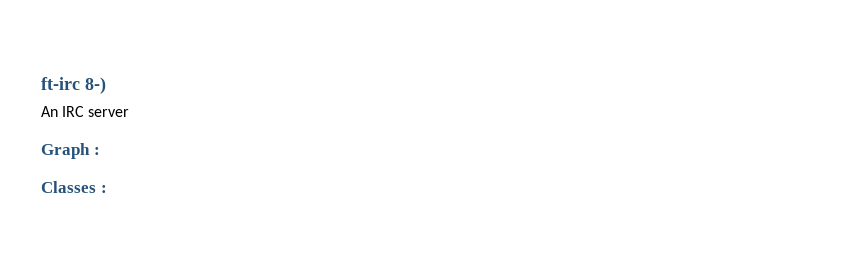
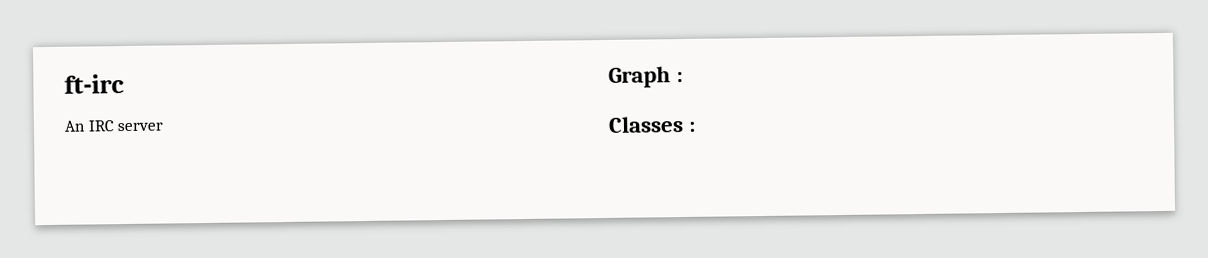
[85,77,106,94] 8-) -> (125, 84) none

